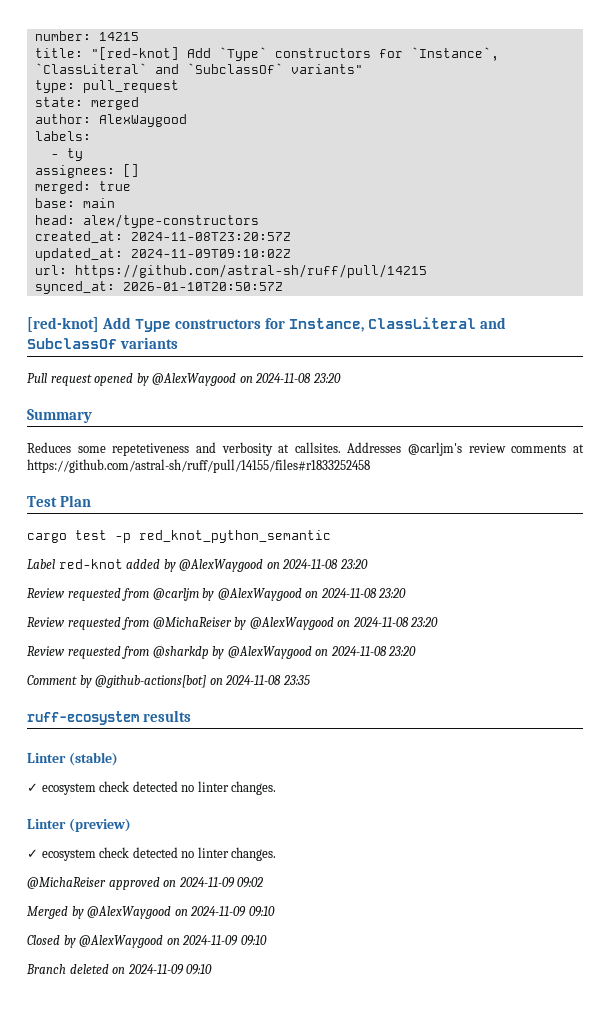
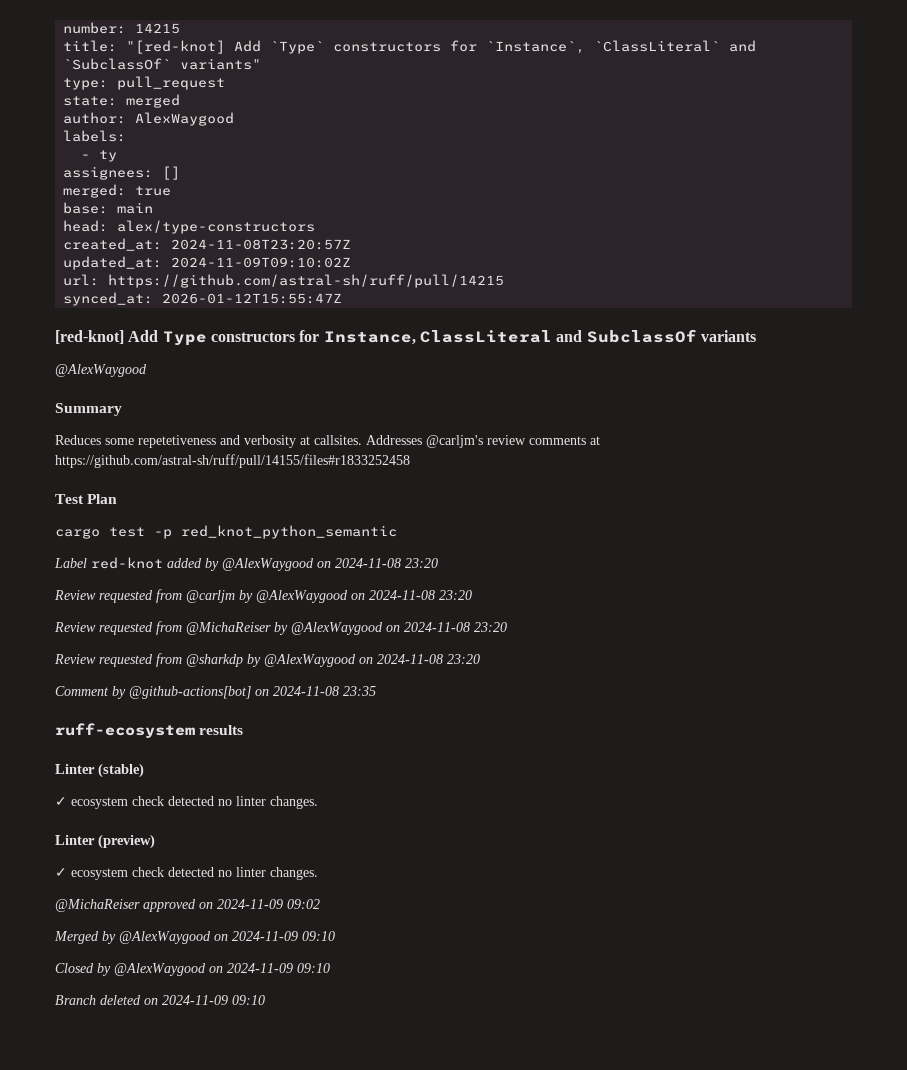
[122,282,283,291] 2026-01-10T20:50:57Z -> [162,293,343,304] 2026-01-12T15:55:47Z
[27,373,341,386] Pull request opened by @AlexWaygood on 2024-11-08 23:20 -> [55,364,147,377] @AlexWaygood

